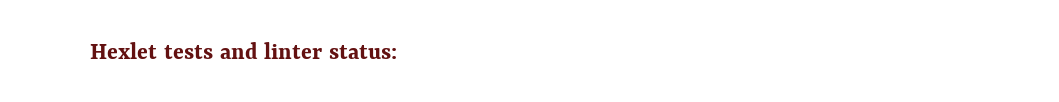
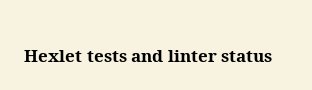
[329,45,397,59] status: -> [221,51,273,62] status

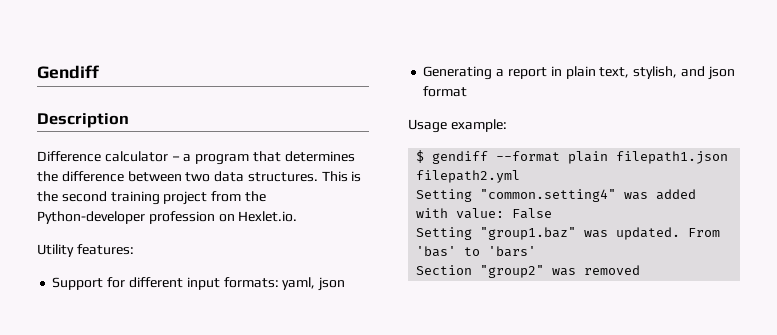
[24,50,273,62] Hexlet tests and linter status -> [37,65,99,79] [37,113,129,128] [37,151,355,165] [37,171,362,182] [37,191,266,205] [37,211,298,224] [37,244,134,257] [52,277,346,291] [423,66,735,80] [423,86,468,97] [408,119,507,133] [416,150,729,164] [416,170,521,183] [416,189,697,202] [416,208,553,219] [416,227,721,240] [416,246,537,257] [416,265,641,278] Gendiff // Description // Difference calculator – a program that determines the difference between two data structures. This is the second training project from the Python-developer profession on Hexlet.io. // Utility features: // Support for different input formats: yaml, json // Generating a report in plain text, stylish, and json format // Usage example: // $ gendiff --format plain filepath1.json filepath2.yml // Setting "common.setting4" was added with value: False // Setting "group1.baz" was updated. From 'bas' to 'bars' // Section "group2" was removed

